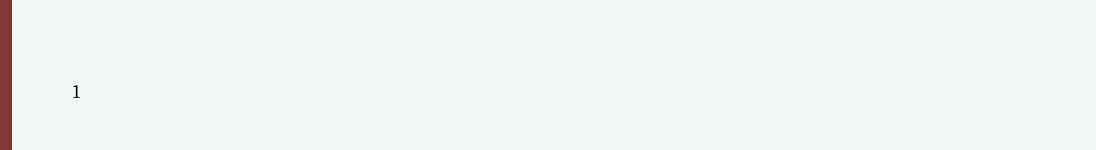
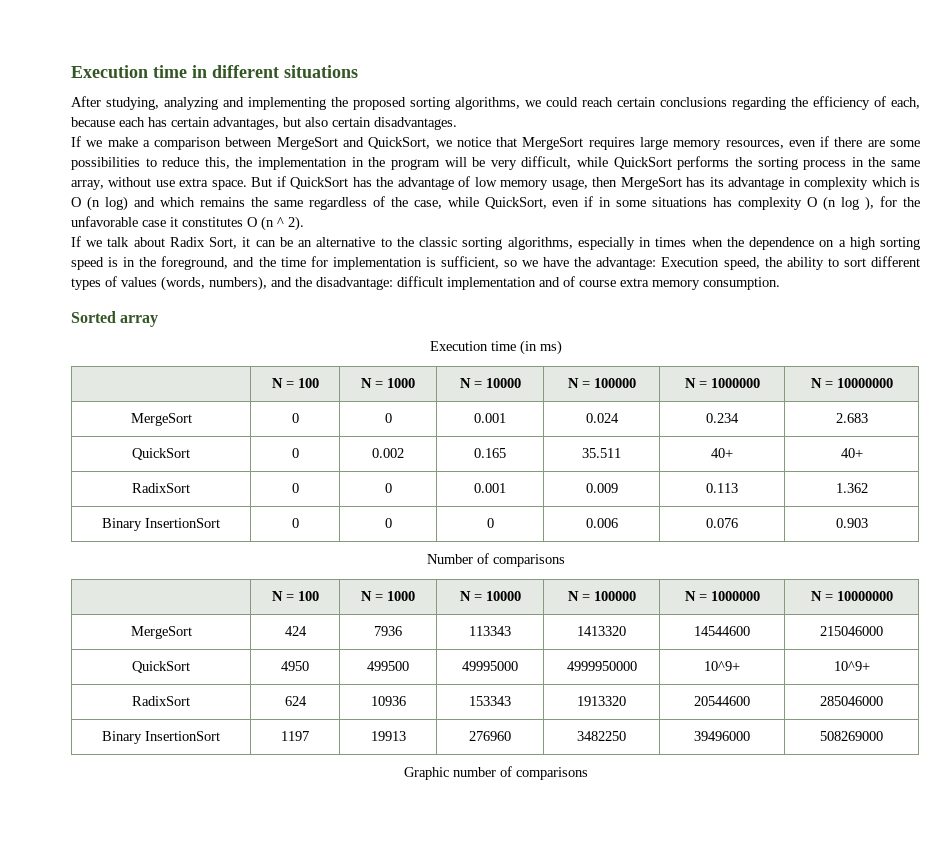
[73,85,80,98] 1 -> [71,65,358,78] [71,96,920,110] [71,117,457,130] [71,136,921,150] [71,156,920,170] [71,176,920,190] [71,196,920,211] [71,216,304,231] [71,236,921,250] [71,256,920,270] [71,276,780,291] [71,311,159,327] [429,340,562,355] [271,378,319,388] [361,378,415,388] [459,378,521,388] [567,378,636,388] [684,378,760,388] [810,378,893,388] [130,413,192,426] [291,413,299,423] [384,413,392,423] [474,413,506,423] [585,413,619,423] [706,413,739,423] [835,413,868,423] [132,448,190,460] [291,448,299,458] [372,448,404,458] [474,448,506,458] [582,448,621,458] [711,448,733,458] [840,448,863,458] [132,483,190,493] [291,483,299,493] [384,483,392,493] [474,483,506,493] [585,483,618,493] [706,483,738,493] [835,483,868,493] [102,518,220,531] [291,518,299,528] [384,518,392,528] [486,518,494,528] [585,518,618,528] [706,518,738,528] [835,518,868,528] [426,553,565,567] [271,591,319,601] [361,591,415,601] [459,591,521,601] [567,591,636,601] [684,591,760,601] [810,591,893,601] [130,626,192,639] [284,626,307,636] [374,626,402,636] [469,626,511,636] [577,626,626,636] [694,626,750,636] [820,626,883,636] [132,661,190,673] [281,661,309,671] [367,661,409,671] [462,661,518,671] [566,661,637,671] [704,661,740,671] [833,661,870,671] [132,696,190,706] [284,696,307,706] [370,696,406,706] [469,696,511,706] [577,696,626,706] [694,696,750,706] [820,696,883,706] [102,731,220,744] [281,731,309,741] [370,731,406,741] [469,731,511,741] [577,731,626,741] [694,731,750,741] [820,731,883,741] [403,766,588,780] Execution time in different situations // After studying, analyzing and implementing the proposed sorting algorithms, we could reach certain conclusions regarding the efficiency of each, because each has certain advantages, but also certain disadvantages. // If we make a comparison between MergeSort and QuickSort, we notice that MergeSort requires large memory resources, even if there are some possibilities to reduce this, the implementation in the program will be very difficult, while QuickSort performs the sorting process in the same array, without use extra space. But if QuickSort has the advantage of low memory usage, then MergeSort has its advantage in complexity which is O (n log) and which remains the same regardless of the case, while QuickSort, even if in some situations has complexity O (n log ), for the unfavorable case it constitutes O (n ^ 2). // If we talk about Radix Sort, it can be an alternative to the classic sorting algorithms, especially in times when the dependence on a high sorting speed is in the foreground, and the time for implementation is sufficient, so we have the advantage: Execution speed, the ability to sort different types of values (words, numbers), and the disadvantage: difficult implementation and of course extra memory consumption. // Sorted array // Execution time (in ms) // | N = 100 | N = 1000 | N = 10000 | N = 100000 | N = 1000000 | N = 10000000 // MergeSort | 0 | 0 | 0.001 | 0.024 | 0.234 | 2.683 // QuickSort | 0 | 0.002 | 0.165 | 35.511 | 40+ | 40+ // RadixSort | 0 | 0 | 0.001 | 0.009 | 0.113 | 1.362 // Binary InsertionSort | 0 | 0 | 0 | 0.006 | 0.076 | 0.903 // Number of comparisons // | N = 100 | N = 1000 | N = 10000 | N = 100000 | N = 1000000 | N = 10000000 // MergeSort | 424 | 7936 | 113343 | 1413320 | 14544600 | 215046000 // QuickSort | 4950 | 499500 | 49995000 | 4999950000 | 10^9+ | 10^9+ // RadixSort | 624 | 10936 | 153343 | 1913320 | 20544600 | 285046000 // Binary InsertionSort | 1197 | 19913 | 276960 | 3482250 | 39496000 | 508269000 // Graphic number of comparisons

